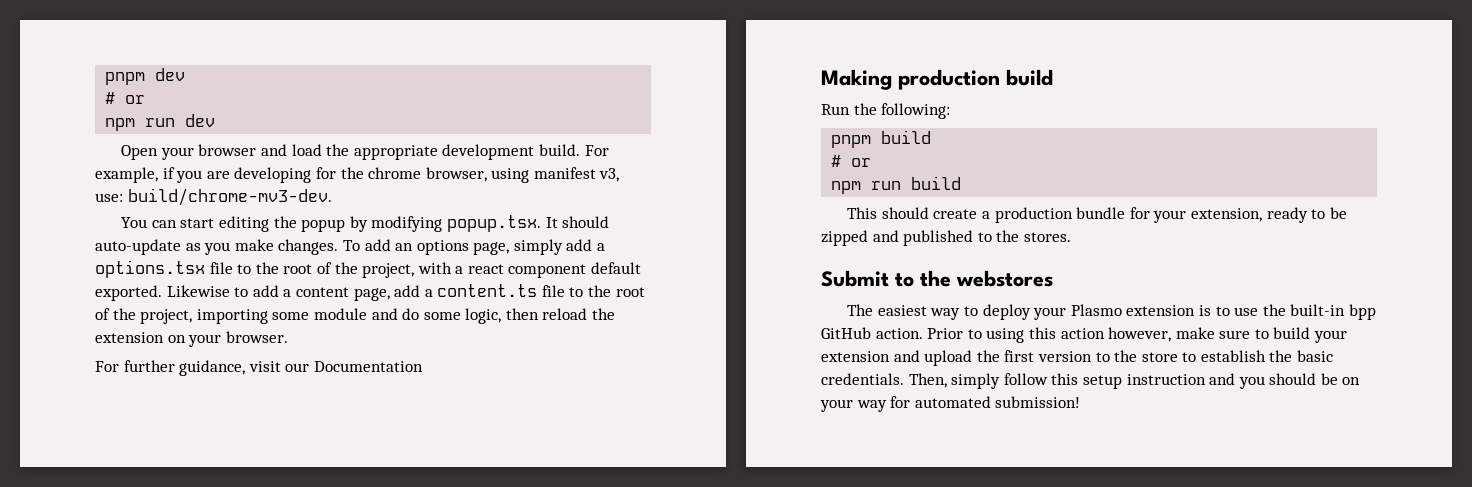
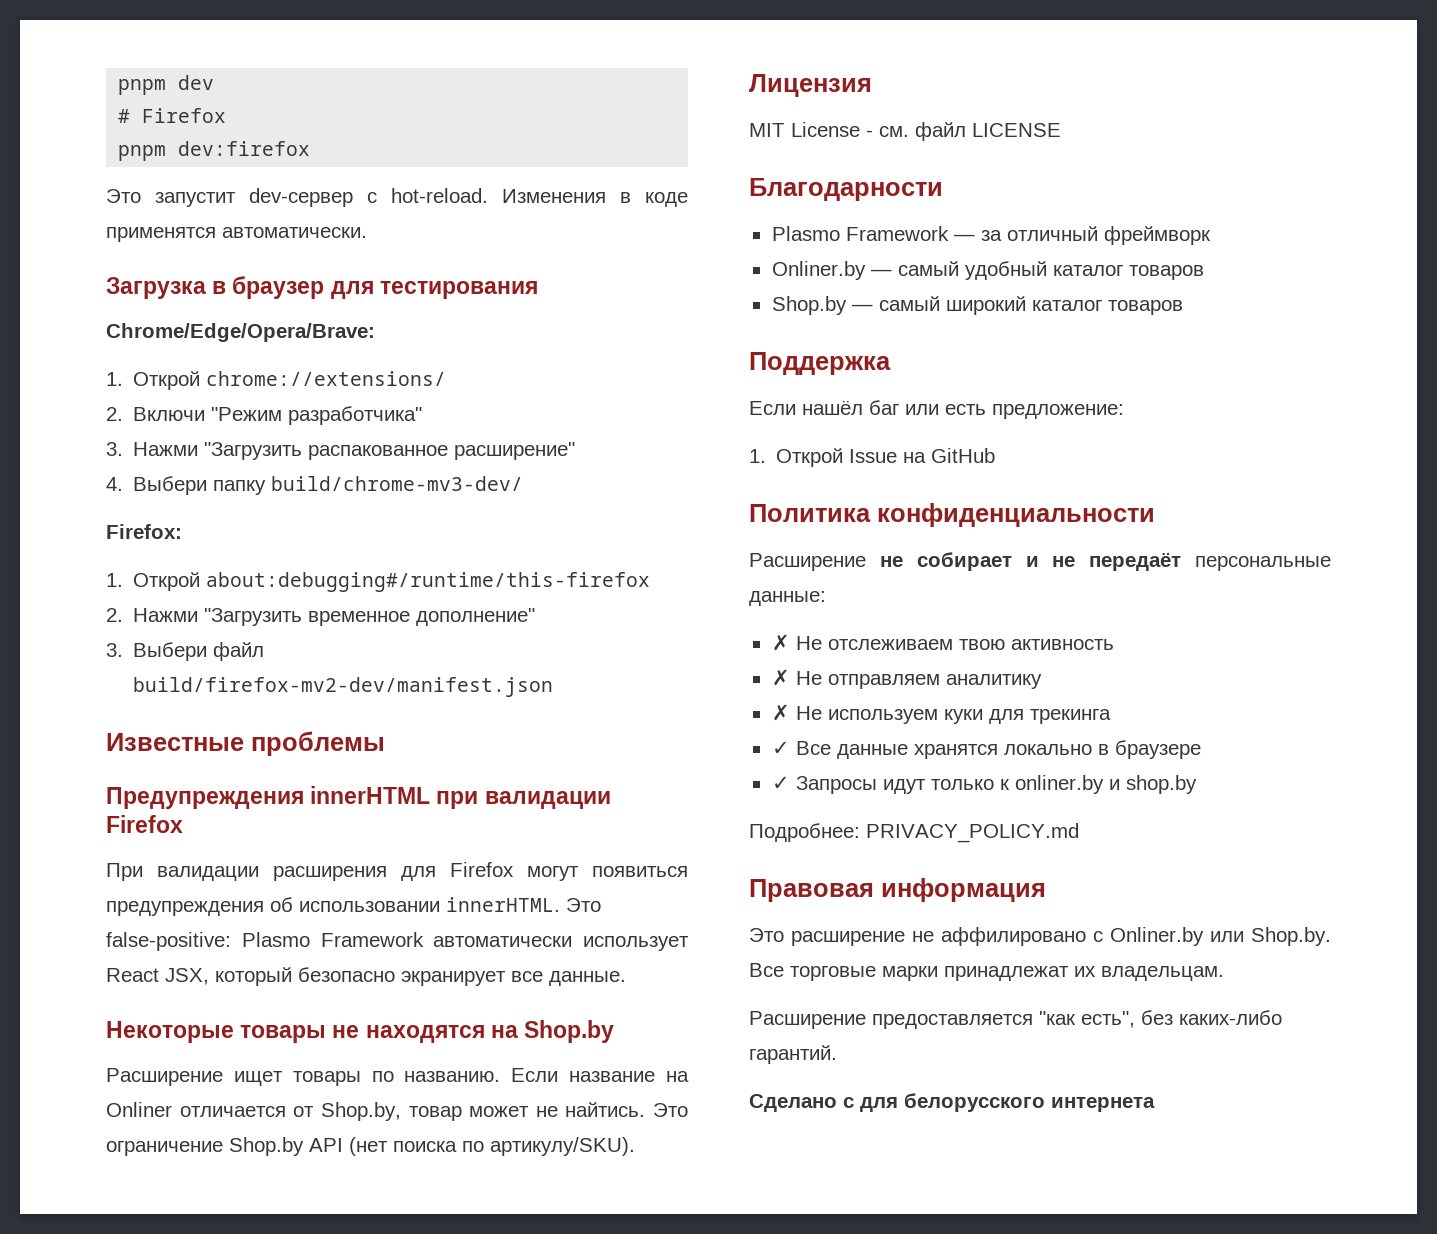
[125,95,146,104] [105,114,216,131] [121,144,609,160] [95,167,620,183] [95,188,332,206] [121,215,610,232] [95,239,606,255] [95,260,642,278] [95,284,645,301] [95,308,616,324] [95,331,288,347] [95,360,423,376] [821,69,1053,90] [821,103,951,119] [831,130,932,148] [831,155,872,167] [831,176,962,194] [847,207,1347,223] [821,230,1071,246] [821,270,1053,287] [847,304,1376,320] [821,327,1348,343] [821,350,1334,366] [821,373,1361,389] [820,396,1081,412] or // npm run dev // Open your browser and load the appropriate development build. For example, if you are developing for the chrome browser, using manifest v3, use: build/chrome-mv3-dev. // You can start editing the popup by modifying popup.tsx. It should auto-update as you make changes. To add an options page, simply add a options.tsx file to the root of the project, with a react component default exported. Likewise to add a content page, add a content.ts file to the root of the project, importing some module and do some logic, then reload the extension on your browser. // For further guidance, visit our Documentation // Making production build // Run the following: // pnpm build // # or // npm run build // This should create a production bundle for your extension, ready to be zipped and published to the stores. // Submit to the webstores // The easiest way to deploy your Plasmo extension is to use the built-in bpp GitHub action. Prior to using this action however, make sure to build your extension and upload the first version to the store to establish the basic credentials. Then, simply follow this setup instruction and you should be on your way for automated submission! -> [142,108,227,123] [118,141,311,161] [106,188,688,207] [106,227,367,242] [106,276,538,299] [106,323,375,342] [106,371,447,390] [106,406,423,425] [106,442,576,460] [106,476,524,495] [106,524,182,539] [106,572,651,592] [106,608,536,626] [106,642,265,661] [133,677,554,697] [106,731,385,756] [106,786,611,809] [106,815,183,833] [106,862,688,881] [106,897,601,916] [106,932,689,951] [106,967,626,986] [106,1020,615,1043] [106,1068,689,1086] [106,1102,688,1121] [106,1137,635,1156] [749,74,872,97] [749,122,1061,141] [749,178,943,201] [771,226,1211,245] [771,261,1204,280] [771,296,1183,315] [749,352,891,375] [749,400,1124,419] [749,448,996,467] [749,503,1155,527] [749,552,1331,571] [749,591,826,606] [771,634,1114,651] [771,669,1042,689] [771,704,1111,724] [771,740,1201,759] [771,775,1197,794] [749,823,1079,843] [749,878,1046,902] [749,927,1331,946] [749,963,1224,981] [749,1010,1282,1029] [749,1045,837,1064] [749,1093,1155,1112] Firefox // pnpm dev:firefox // Это запустит dev-сервер с hot-reload. Изменения в коде применятся автоматически. // Загрузка в браузер для тестирования // Chrome/Edge/Opera/Brave: // 1. Открой chrome://extensions/ // 2. Включи "Режим разработчика" // 3. Нажми "Загрузить распакованное расширение" // 4. Выбери папку build/chrome-mv3-dev/ // Firefox: // 1. Открой about:debugging#/runtime/this-firefox // 2. Нажми "Загрузить временное дополнение" // 3. Выбери файл build/firefox-mv2-dev/manifest.json // Известные проблемы // Предупреждения innerHTML при валидации Firefox // При валидации расширения для Firefox могут появиться предупреждения об использовании innerHTML. Это false-positive: Plasmo Framework автоматически использует React JSX, который безопасно экранирует все данные. // Некоторые товары не находятся на Shop.by // Расширение ищет товары по названию. Если название на Onliner отличается от Shop.by, товар может не найтись. Это ограничение Shop.by API (нет поиска по артикулу/SKU). // Лицензия // MIT License - см. файл LICENSE // Благодарности // Plasmo Framework — за отличный фреймворк // Onliner.by — самый удобный каталог товаров // Shop.by — самый широкий каталог товаров // Поддержка // Если нашёл баг или есть предложение: // 1. Открой Issue на GitHub // Политика конфиденциальности // Расширение не собирает и не передаёт персональные данные: // ✗ Не отслеживаем твою активность // ✗ Не отправляем аналитику // ✗ Не используем куки для трекинга // ✓ Все данные хранятся локально в браузере // ✓ Запросы идут только к onliner.by и shop.by // Подробнее: PRIVACY_POLICY.md // Правовая информация // Это расширение не аффилировано с Onliner.by или Shop.by. Все торговые марки принадлежат их владельцам. // Расширение предоставляется "как есть", без каких-либо гарантий. // Сделано с для белорусского интернета

